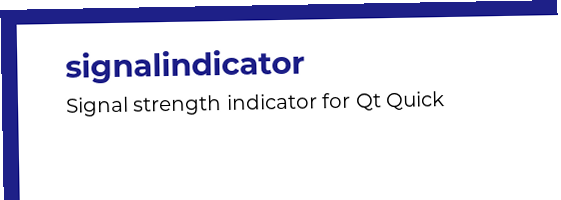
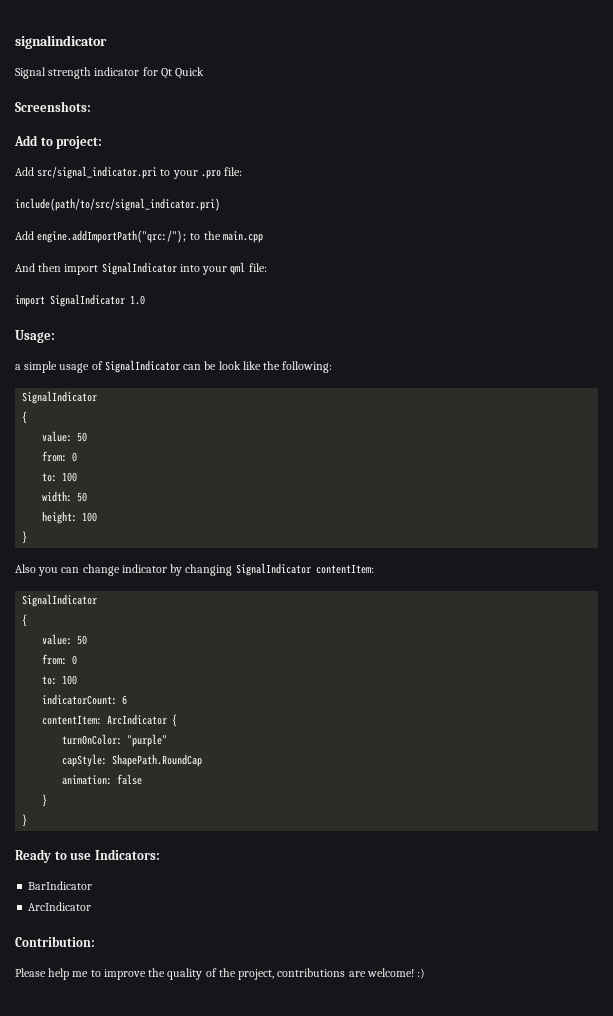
(445, 101) none -> [15,101,91,112] [14,135,103,149] [15,166,243,179] [15,198,220,211] [15,230,263,243] [15,262,267,275] [15,294,145,307] [15,330,55,343] [15,360,333,373] [22,391,98,404] [22,411,28,424] [42,431,88,442] [42,451,78,462] [42,472,78,482] [42,491,88,502] [42,511,98,524] [22,531,28,544] [15,563,374,576] [22,594,98,607] [22,614,28,627] [42,634,88,645] [42,654,78,665] [42,675,78,685] [42,694,128,705] [42,714,178,727] [62,734,168,747] [62,754,203,767] [62,774,143,785] [42,794,48,807] [22,814,28,827] [15,849,160,863] [28,881,93,890] [28,902,92,911] [15,936,95,947] [15,968,426,980] // Screenshots: // Add to project: // Add src/signal_indicator.pri to your .pro file: // include(path/to/src/signal_indicator.pri) // Add engine.addImportPath("qrc:/"); to the main.cpp // And then import SignalIndicator into your qml file: // import SignalIndicator 1.0 // Usage: // a simple usage of SignalIndicator can be look like the following: // SignalIndicator // { // value: 50 // from: 0 // to: 100 // width: 50 // height: 100 // } // Also you can change indicator by changing SignalIndicator contentItem: // SignalIndicator // { // value: 50 // from: 0 // to: 100 // indicatorCount: 6 // contentItem: ArcIndicator { // turnOnColor: "purple" // capStyle: ShapePath.RoundCap // animation: false // } // } // Ready to use Indicators: // BarIndicator // ArcIndicator // Contribution: // Please help me to improve the quality of the project, contributions are welcome! :)

